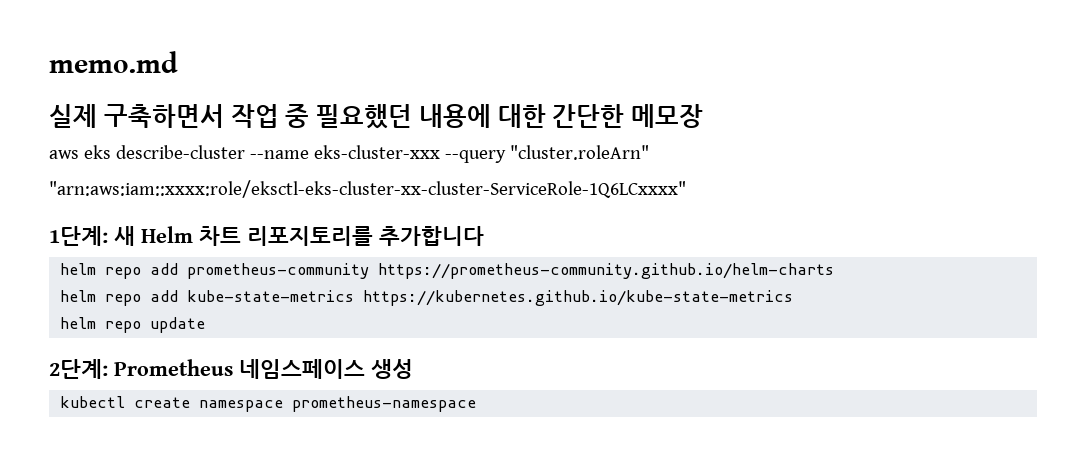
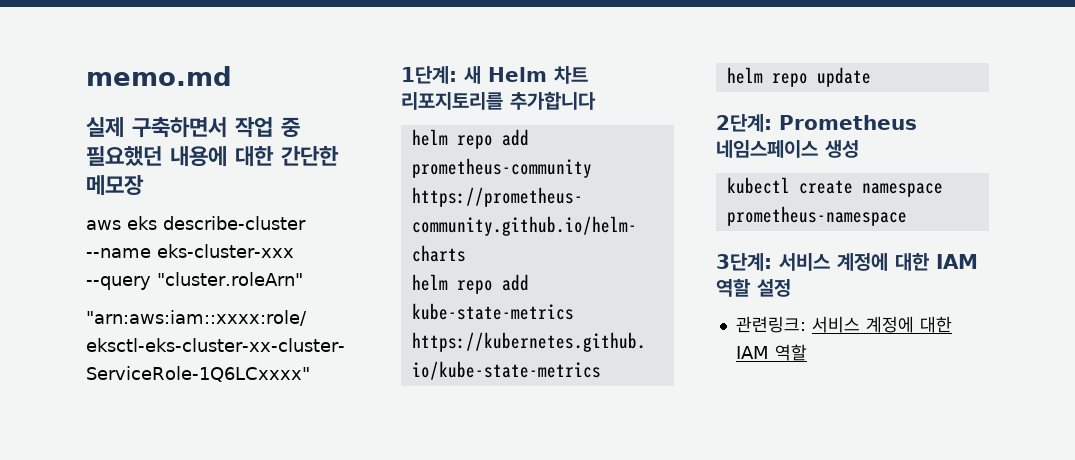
(477, 404) none -> [716,253,978,271] [716,278,791,297] [735,316,952,333] [735,344,807,361] // 3단계: 서비스 계정에 대한 IAM 역할 설정 // 관련링크: 서비스 계정에 대한 IAM 역할

